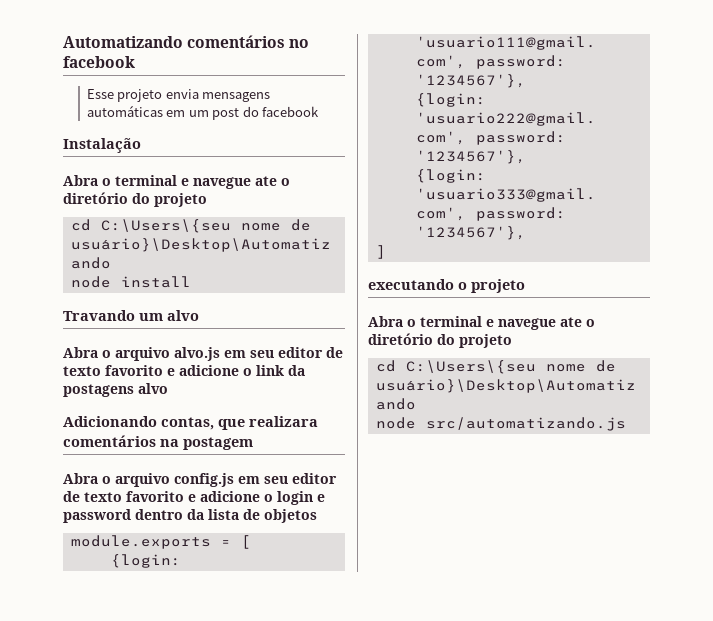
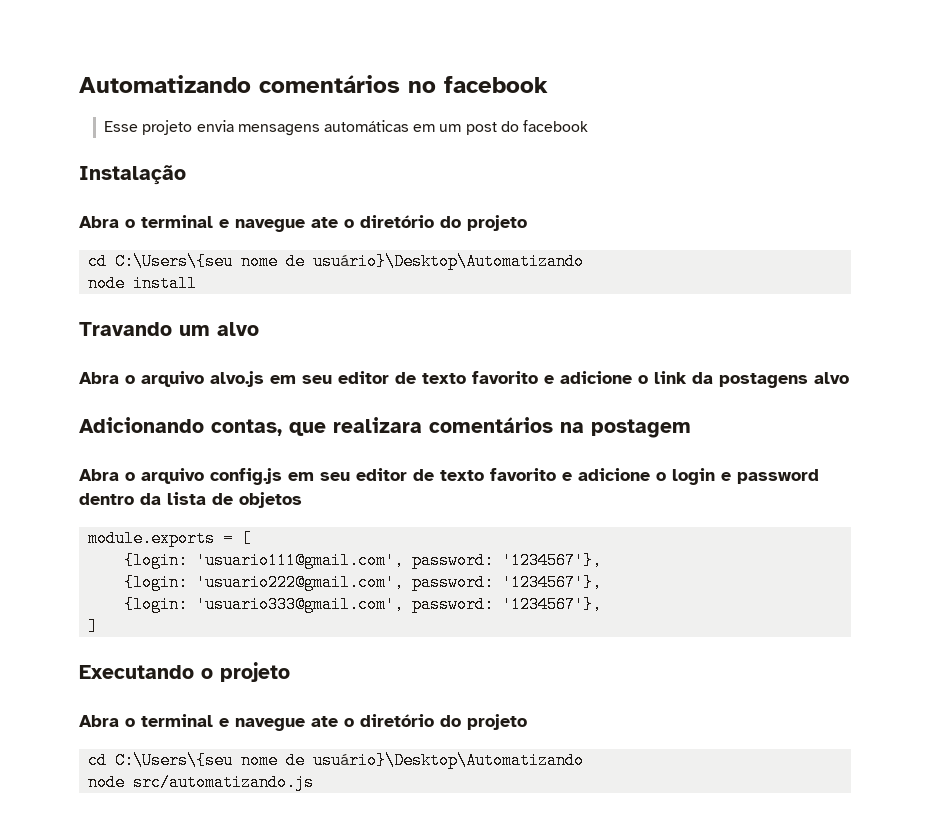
[368,279,454,290] executando -> [79,665,194,679] Executando

